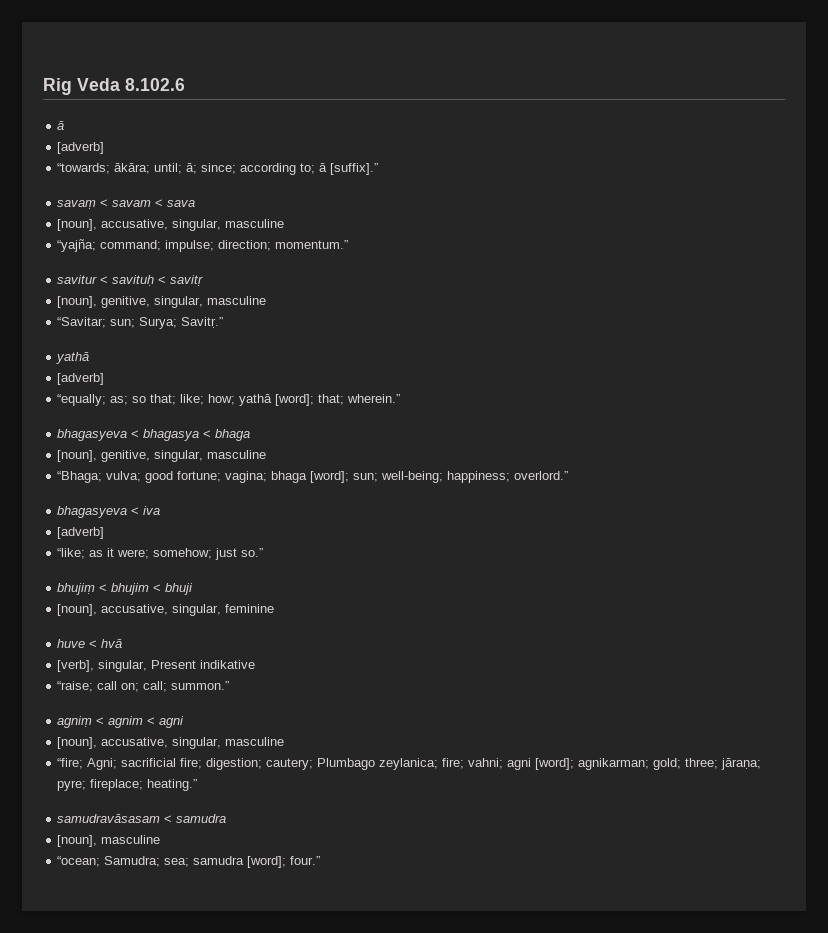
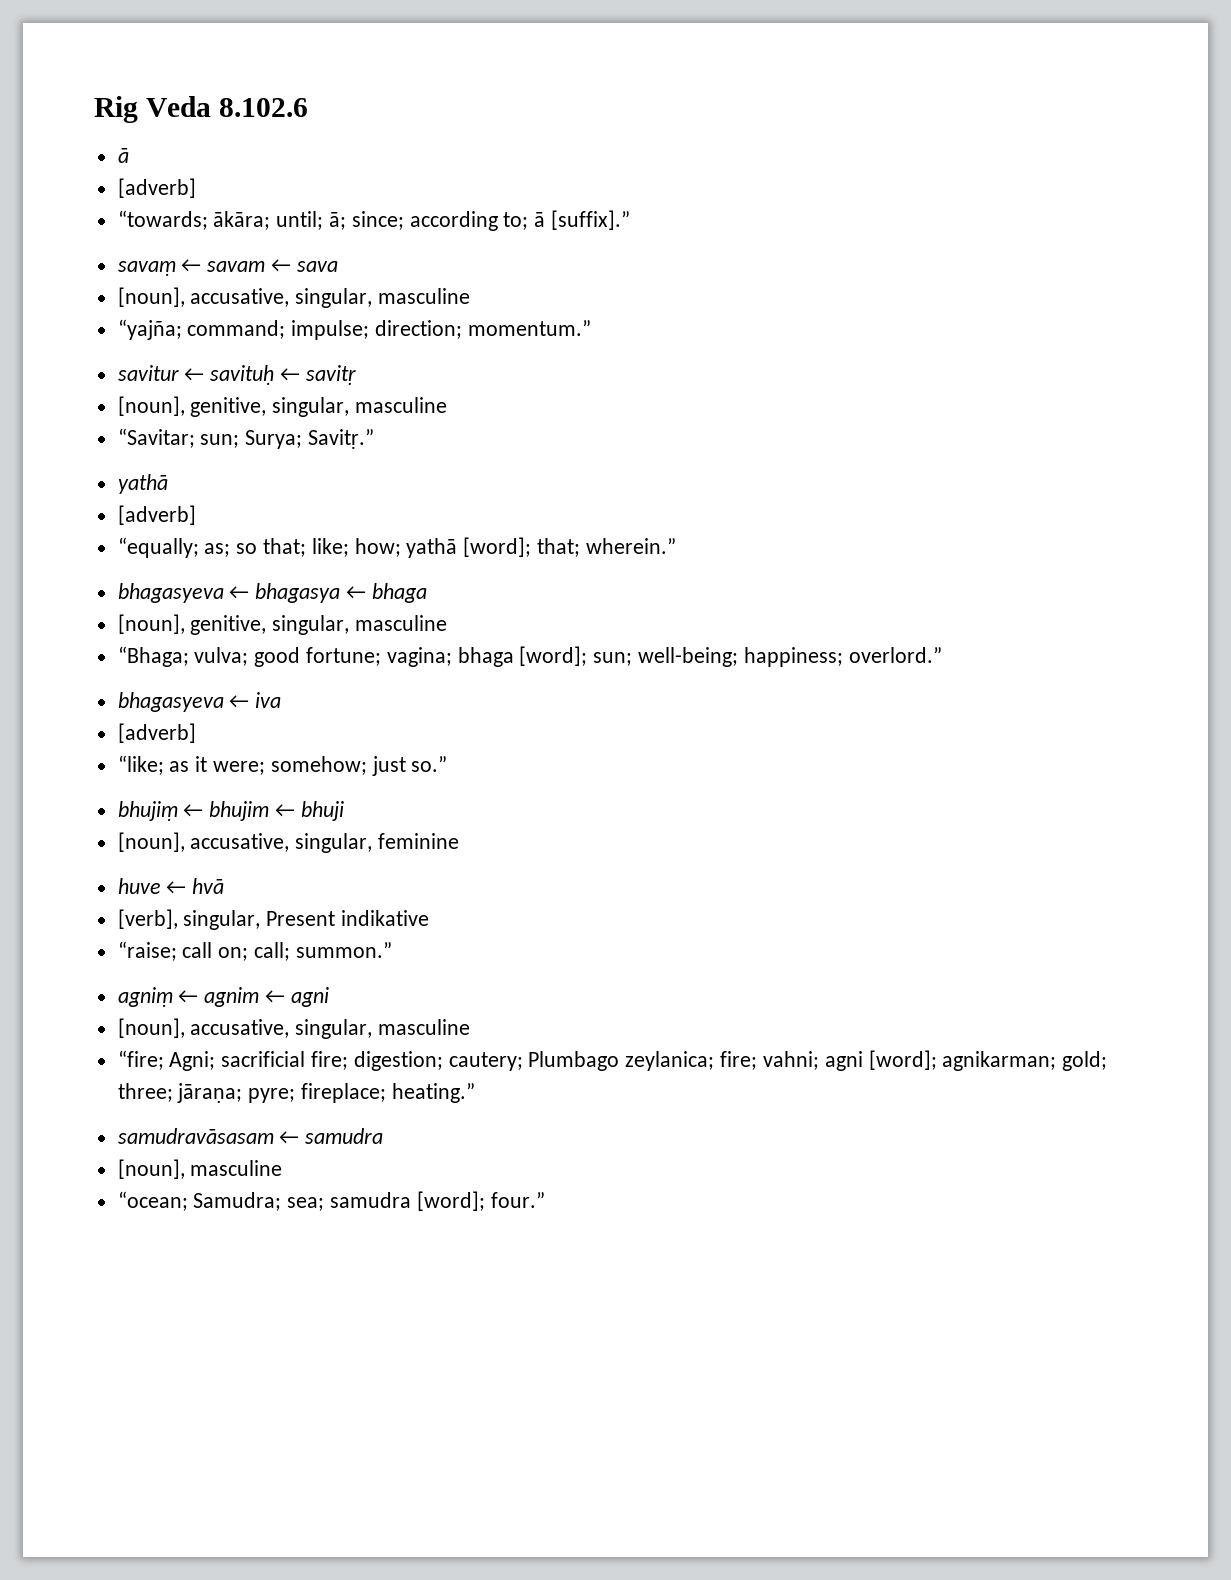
[100,199,164,207] < savam < -> [181,259,292,272] ← savam ←
[100,275,167,286] < savituḥ < -> [184,365,301,385] ← savituḥ ←
[131,429,212,441] < bhagasya < -> [229,583,367,603] ← bhagasya ←
[131,507,140,515] < -> [229,695,250,708] ←
[99,583,162,595] < bhujim < -> [183,801,296,821] ← bhujim ←
[89,640,98,648] < -> [166,881,187,894] ←
[96,716,156,728] < agnim < -> [178,987,286,1007] ← agnim ←
[164,815,173,823] < -> [279,1131,300,1144] ←

